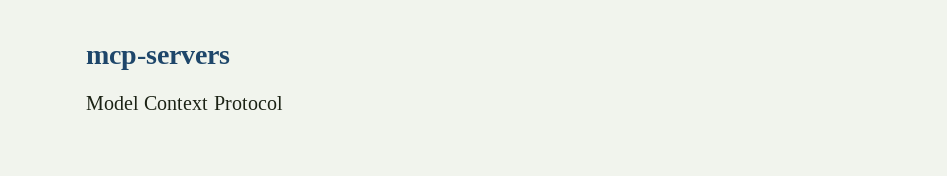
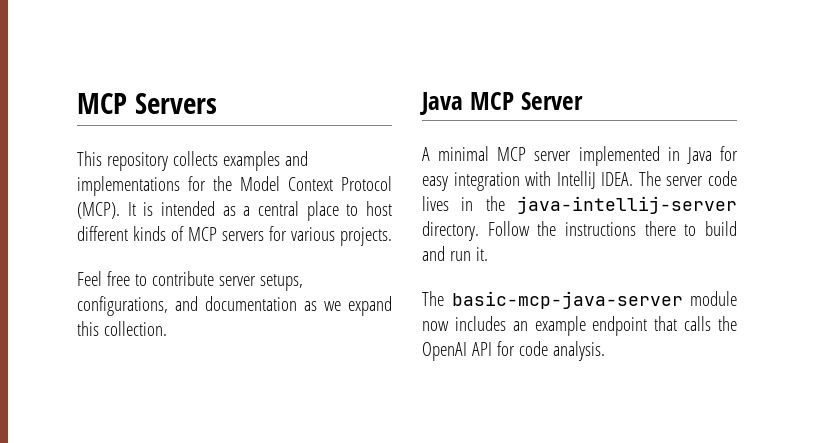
[86,51,230,70] [86,96,283,110] mcp-servers // Model Context Protocol -> [77,93,217,114] [77,151,308,171] [77,176,392,196] [77,201,392,221] [77,226,392,246] [77,271,303,291] [77,296,392,316] [77,321,167,336] [420,92,583,115] [422,146,738,166] [422,171,737,191] [422,196,737,214] [422,221,737,241] [422,246,488,261] [422,291,737,309] [422,316,737,336] [422,341,605,361] MCP Servers // This repository collects examples and implementations for the Model Context Protocol (MCP). It is intended as a central place to host different kinds of MCP servers for various projects. // Feel free to contribute server setups, configurations, and documentation as we expand this collection. // Java MCP Server // A minimal MCP server implemented in Java for easy integration with IntelliJ IDEA. The server code lives in the java-intellij-server directory. Follow the instructions there to build and run it. // The basic-mcp-java-server module now includes an example endpoint that calls the OpenAI API for code analysis.

